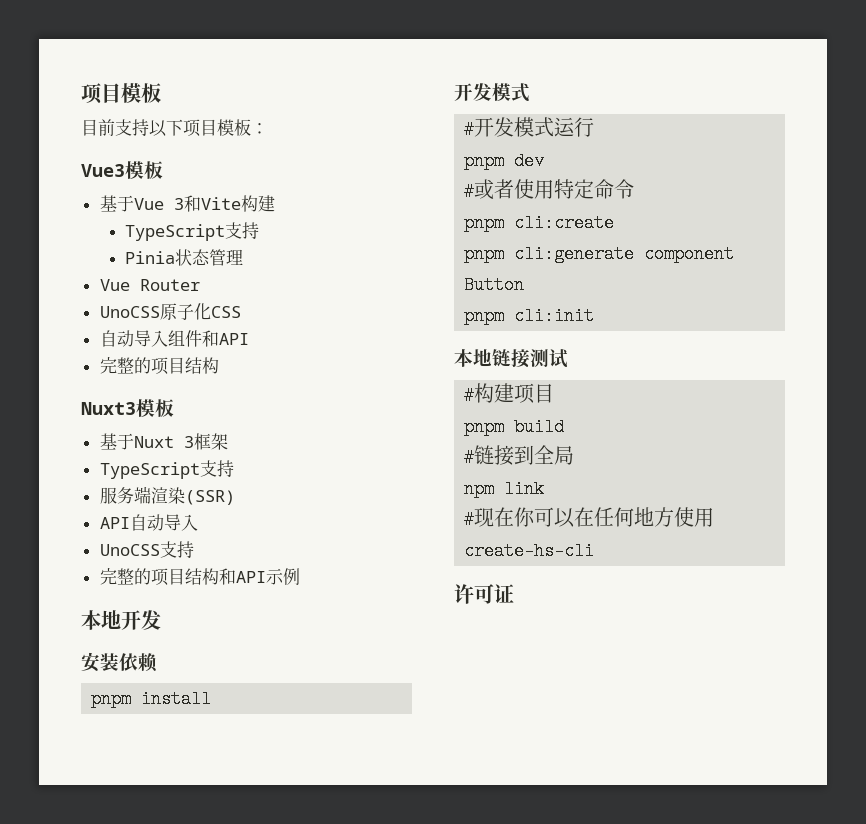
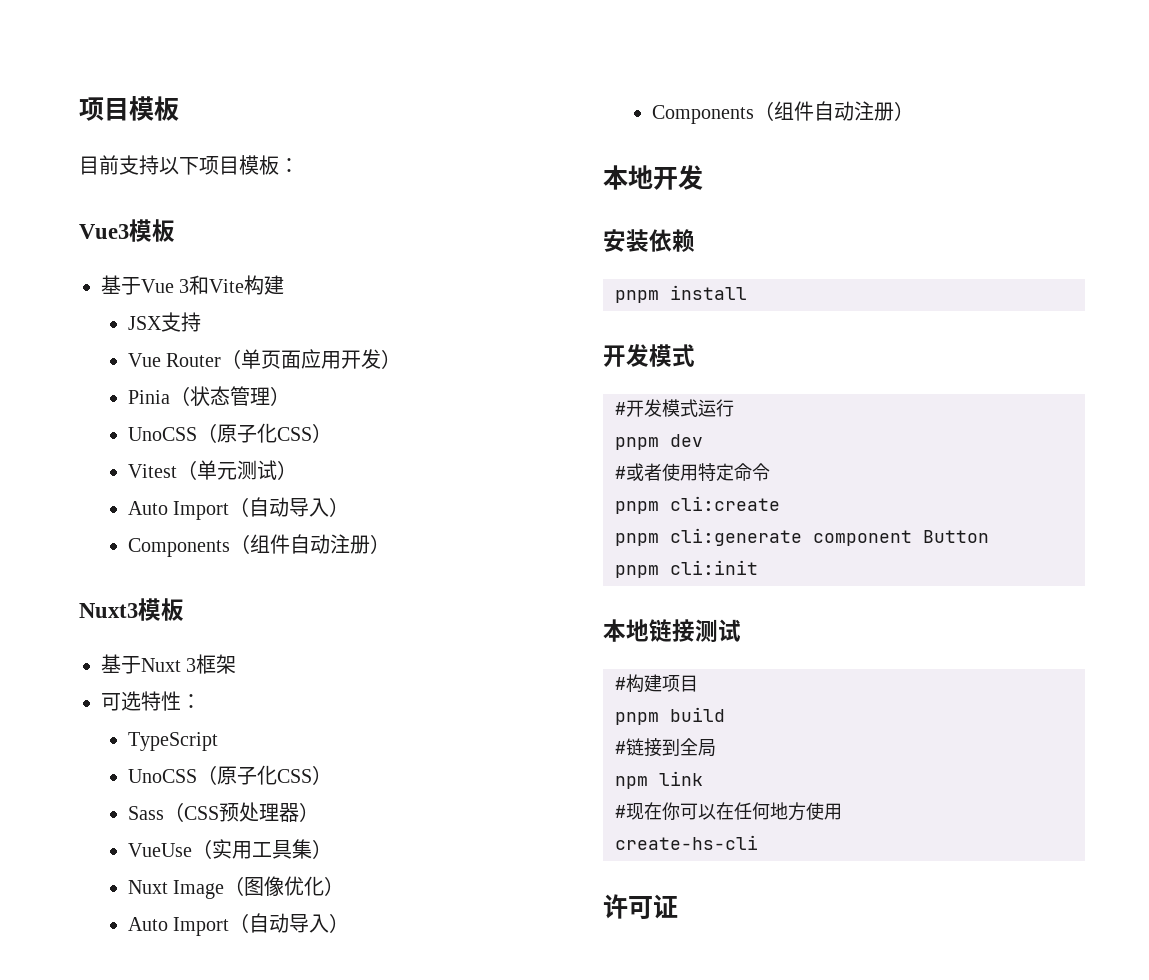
[125,222,260,241] TypeScript支持 -> [127,312,201,332] [127,349,402,369] JSX支持 // Vue Router（单页面应用开发）
(176, 257) none -> [169,386,190,406] （
[99,279,200,291] [99,303,241,320] [99,330,249,347] [99,357,219,375] // Vue Router // UnoCSS原子化CSS // 自动导入组件和API // 完整的项目结构 -> [269,386,290,406] [127,423,332,443] [127,460,297,480] [127,497,350,520] [127,534,390,557] ） // UnoCSS（原子化CSS） // Vitest（单元测试） // Auto Import（自动导入） // Components（组件自动注册）
[99,460,234,479] [99,486,235,505] [99,514,198,531] [99,541,194,558] [99,568,300,586] // TypeScript支持 // 服务端渲染(SSR) // API自动导入 // UnoCSS支持 // 完整的项目结构和API示例 -> [101,691,201,711] [127,732,218,751] [127,765,332,785] [127,802,319,822] [127,839,332,859] [127,876,345,899] [127,913,350,936] [651,101,914,124] // 可选特性： // TypeScript // UnoCSS（原子化CSS） // Sass（CSS预处理器） // VueUse（实用工具集） // Nuxt Image（图像优化） // Auto Import（自动导入） // Components（组件自动注册）

